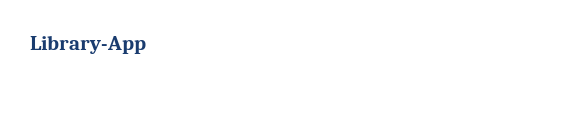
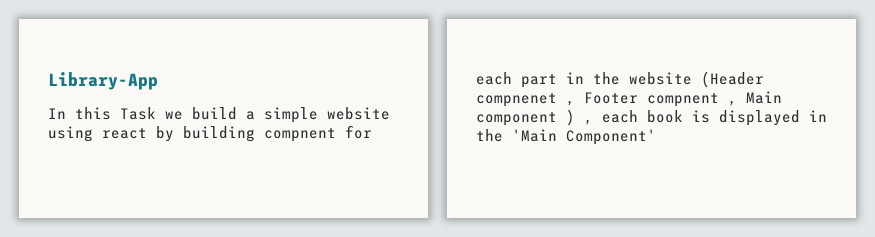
(146, 44) none -> [48,107,390,123] [48,125,372,142] [476,71,764,88] [476,91,782,107] [476,109,827,126] [476,129,656,145] // In this Task we build a simple website using react by building compnent for each part in the website (Header compnenet , Footer compnent , Main component ) , each book is displayed in the 'Main Component'

